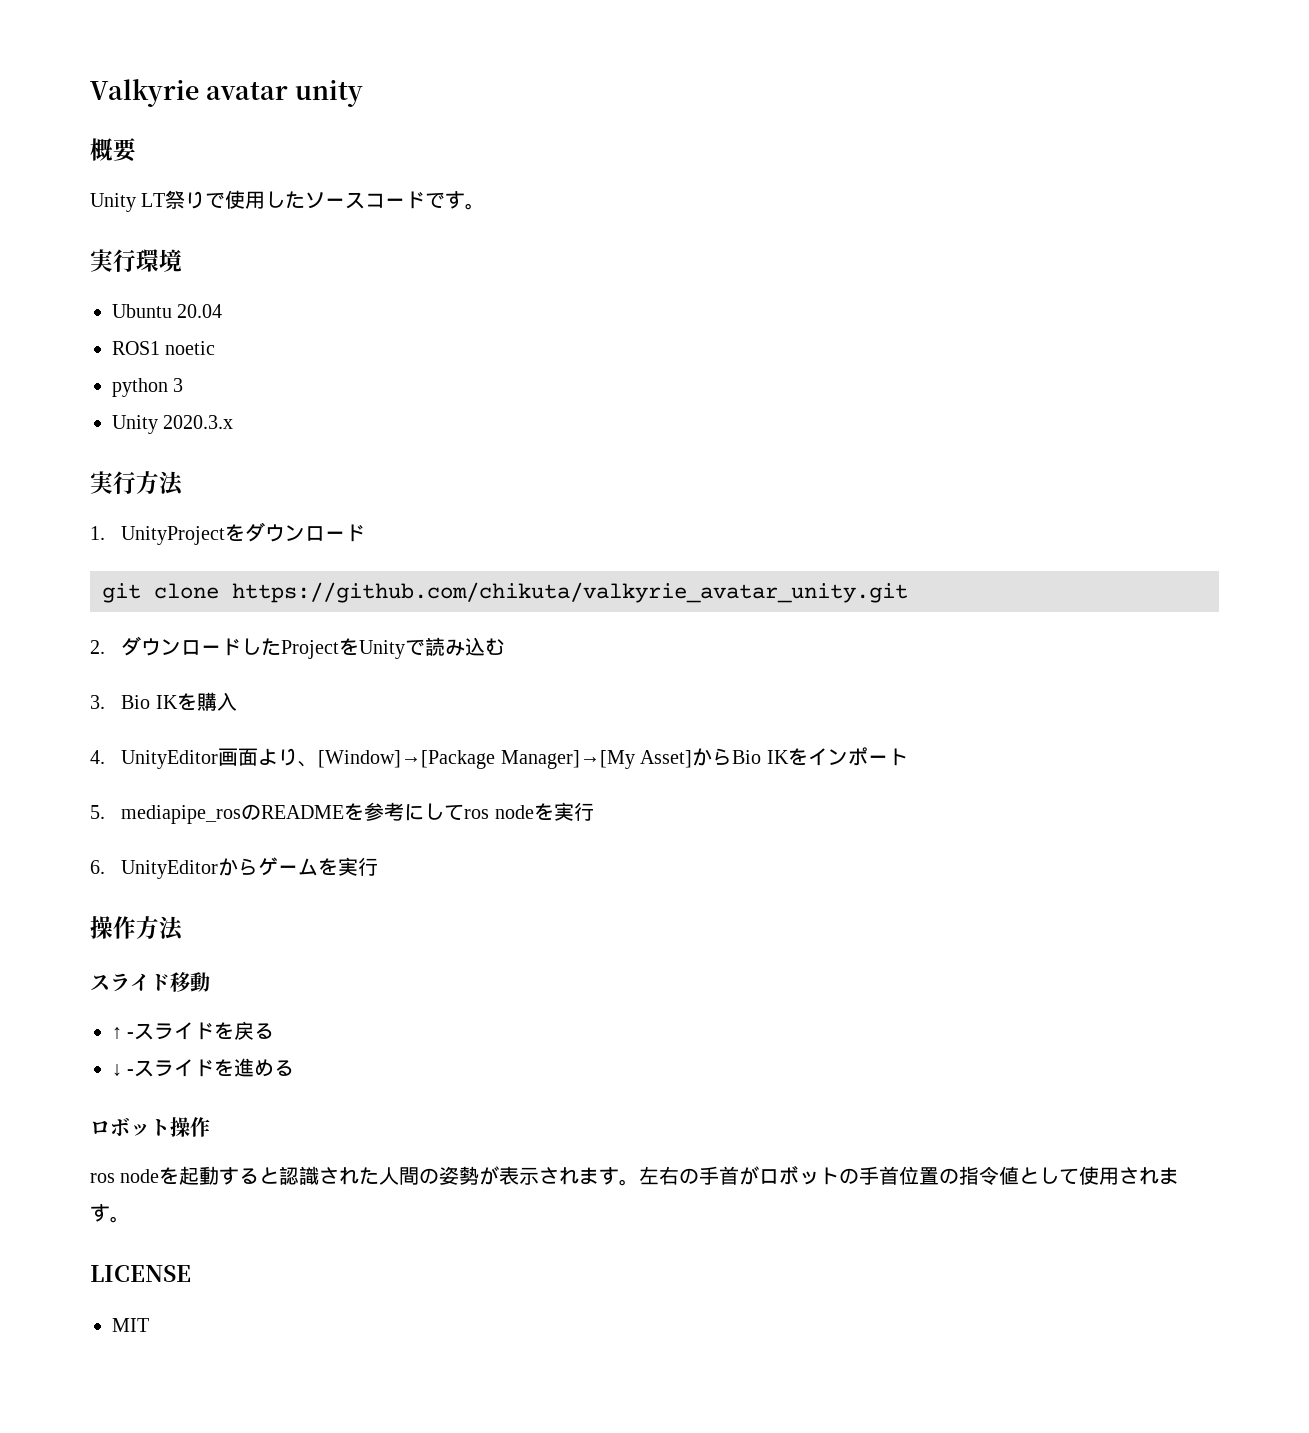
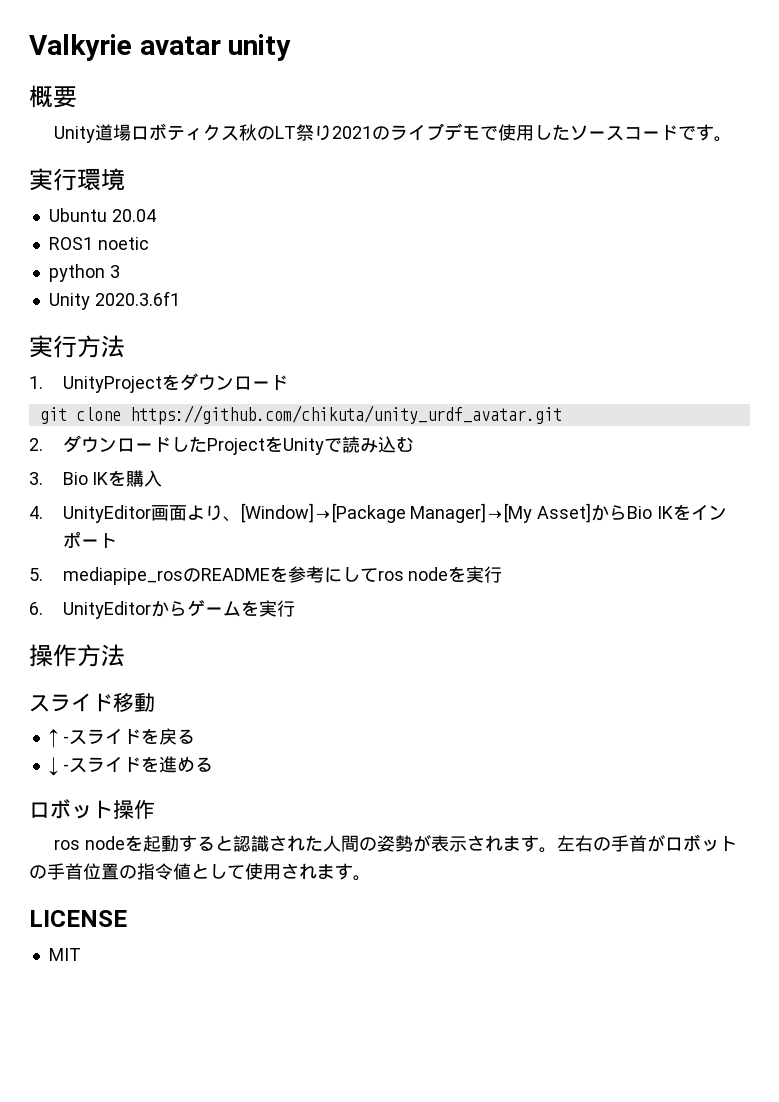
[141,190,206,209] LT祭り -> [94,123,480,141] 道場ロボティクス秋のLT祭り2021のライブデモ
[163,415,234,429] 2020.3.x -> [94,291,180,306] 2020.3.6f1
[232,582,908,603] https://github.com/chikuta/valkyrie_avatar_unity.git -> [129,405,562,425] https://github.com/chikuta/unity_urdf_avatar.git

